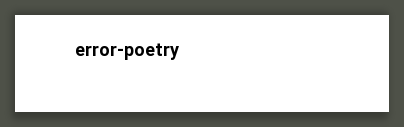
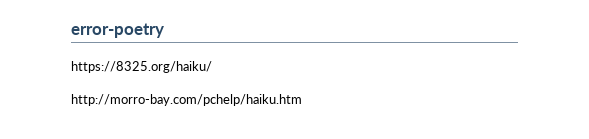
(179, 51) none -> [71,61,212,73] [71,94,302,106] // https://8325.org/haiku/ // http://morro-bay.com/pchelp/haiku.htm

